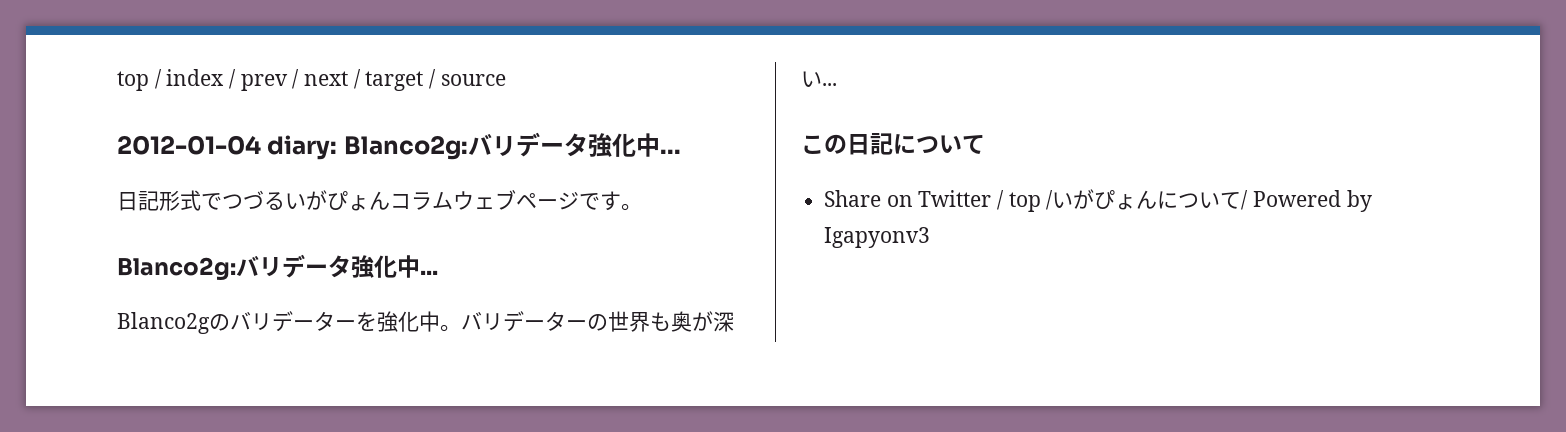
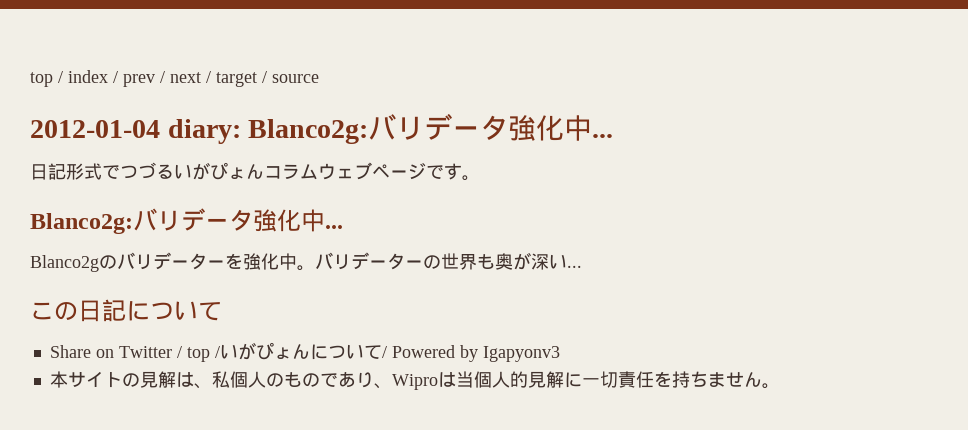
(931, 237) none -> [49,371,780,390] // 本サイトの見解は、私個人のものであり、Wiproは当個人的見解に一切責任を持ちません。

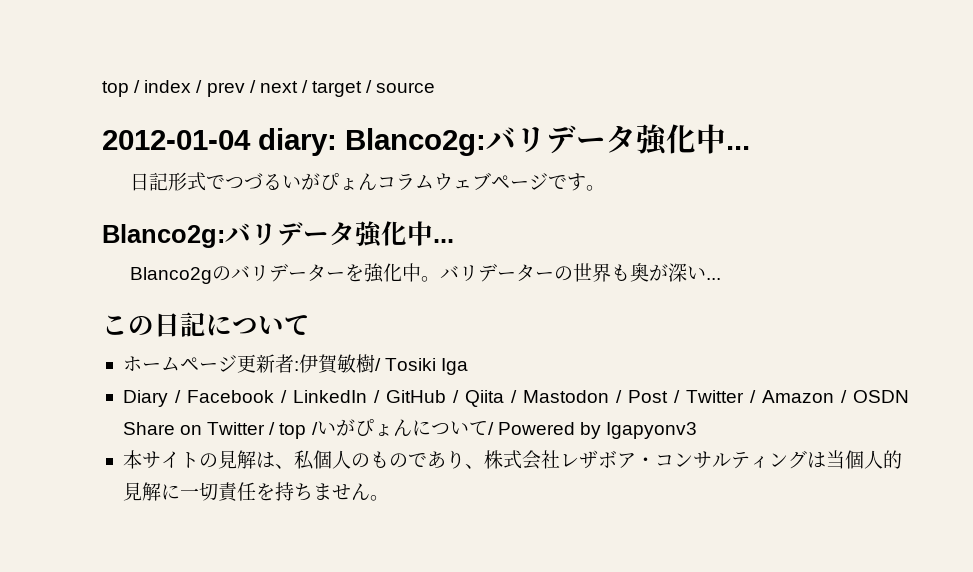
(222, 311) none -> [122,354,469,375] [122,390,910,407] ホームページ更新者:伊賀敏樹/ Tosiki Iga // Diary / Facebook / LinkedIn / GitHub / Qiita / Mastodon / Post / Twitter / Amazon / OSDN
[391,374,438,390] Wipro -> [483,450,807,470] 株式会社レザボア・コンサルティング

